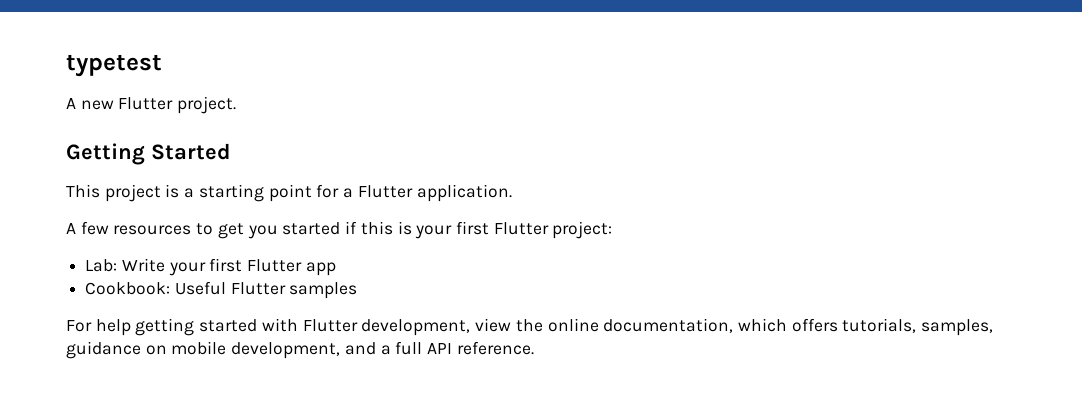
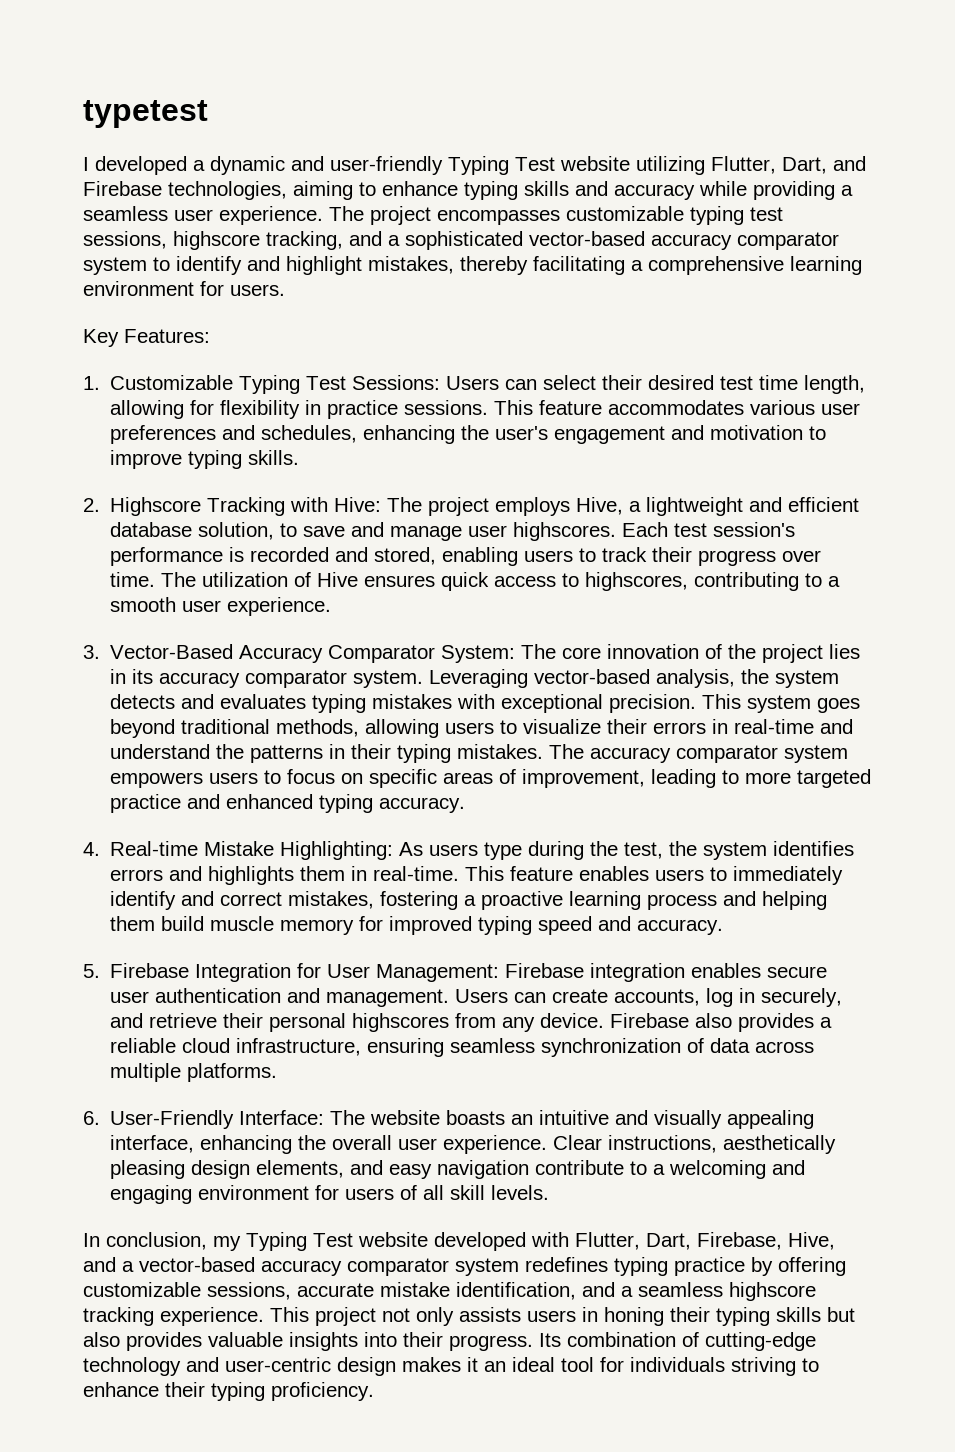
[66,96,237,114] [66,143,231,165] [66,184,512,202] [66,221,613,239] [85,258,336,276] [85,281,358,299] [66,318,994,336] [66,341,534,359] A new Flutter project. // Getting Started // This project is a starting point for a Flutter application. // A few resources to get you started if this is your first Flutter project: // Lab: Write your first Flutter app // Cookbook: Useful Flutter samples // For help getting started with Flutter development, view the online documentation, which offers tutorials, samples, guidance on mobile development, and a full API reference. -> [83,156,866,175] [83,181,853,200] [83,206,783,225] [83,231,839,250] [83,256,862,275] [83,281,285,296] [83,329,210,347] [83,375,866,394] [110,400,861,419] [110,425,827,444] [110,450,300,469] [83,497,860,516] [110,522,796,541] [110,547,822,566] [110,572,841,591] [110,597,332,616] [83,644,861,663] [110,669,840,688] [110,694,861,713] [110,719,854,738] [110,744,849,763] [110,769,872,788] [110,794,466,813] [83,841,855,860] [110,866,844,885] [110,891,828,910] [110,916,724,935] [83,963,828,982] [110,988,843,1007] [110,1013,833,1032] [110,1038,815,1057] [110,1063,278,1082] [83,1110,815,1129] [110,1135,837,1154] [110,1160,806,1179] [110,1185,550,1204] [83,1232,835,1251] [83,1257,846,1276] [83,1282,816,1301] [83,1307,855,1326] [83,1332,816,1351] [83,1357,819,1376] [83,1382,374,1401] I developed a dynamic and user-friendly Typing Test website utilizing Flutter, Dart, and Firebase technologies, aiming to enhance typing skills and accuracy while providing a seamless user experience. The project encompasses customizable typing test sessions, highscore tracking, and a sophisticated vector-based accuracy comparator system to identify and highlight mistakes, thereby facilitating a comprehensive learning environment for users. // Key Features: // 1. Customizable Typing Test Sessions: Users can select their desired test time length, allowing for flexibility in practice sessions. This feature accommodates various user preferences and schedules, enhancing the user's engagement and motivation to improve typing skills. // 2. Highscore Tracking with Hive: The project employs Hive, a lightweight and efficient database solution, to save and manage user highscores. Each test session's performance is recorded and stored, enabling users to track their progress over time. The utilization of Hive ensures quick access to highscores, contributing to a smooth user experience. // 3. Vector-Based Accuracy Comparator System: The core innovation of the project lies in its accuracy comparator system. Leveraging vector-based analysis, the system detects and evaluates typing mistakes with exceptional precision. This system goes beyond traditional methods, allowing users to visualize their errors in real-time and understand the patterns in their typing mistakes. The accuracy comparator system empowers users to focus on specific areas of improvement, leading to more targeted practice and enhanced typing accuracy. // 4. Real-time Mistake Highlighting: As users type during the test, the system identifies errors and highlights them in real-time. This feature enables users to immediately identify and correct mistakes, fostering a proactive learning process and helping them build muscle memory for improved typing speed and accuracy. // 5. Firebase Integration for User Management: Firebase integration enables secure user authentication and management. Users can create accounts, log in securely, and retrieve their personal highscores from any device. Firebase also provides a reliable cloud infrastructure, ensuring seamless synchronization of data across multiple platforms. // 6. User-Friendly Interface: The website boasts an intuitive and visually appealing interface, enhancing the overall user experience. Clear instructions, aesthetically pleasing design elements, and easy navigation contribute to a welcoming and engaging environment for users of all skill levels. // In conclusion, my Typing Test website developed with Flutter, Dart, Firebase, Hive, and a vector-based accuracy comparator system redefines typing practice by offering customizable sessions, accurate mistake identification, and a seamless highscore tracking experience. This project not only assists users in honing their typing skills but also provides valuable insights into their progress. Its combination of cutting-edge technology and user-centric design makes it an ideal tool for individuals striving to enhance their typing proficiency.

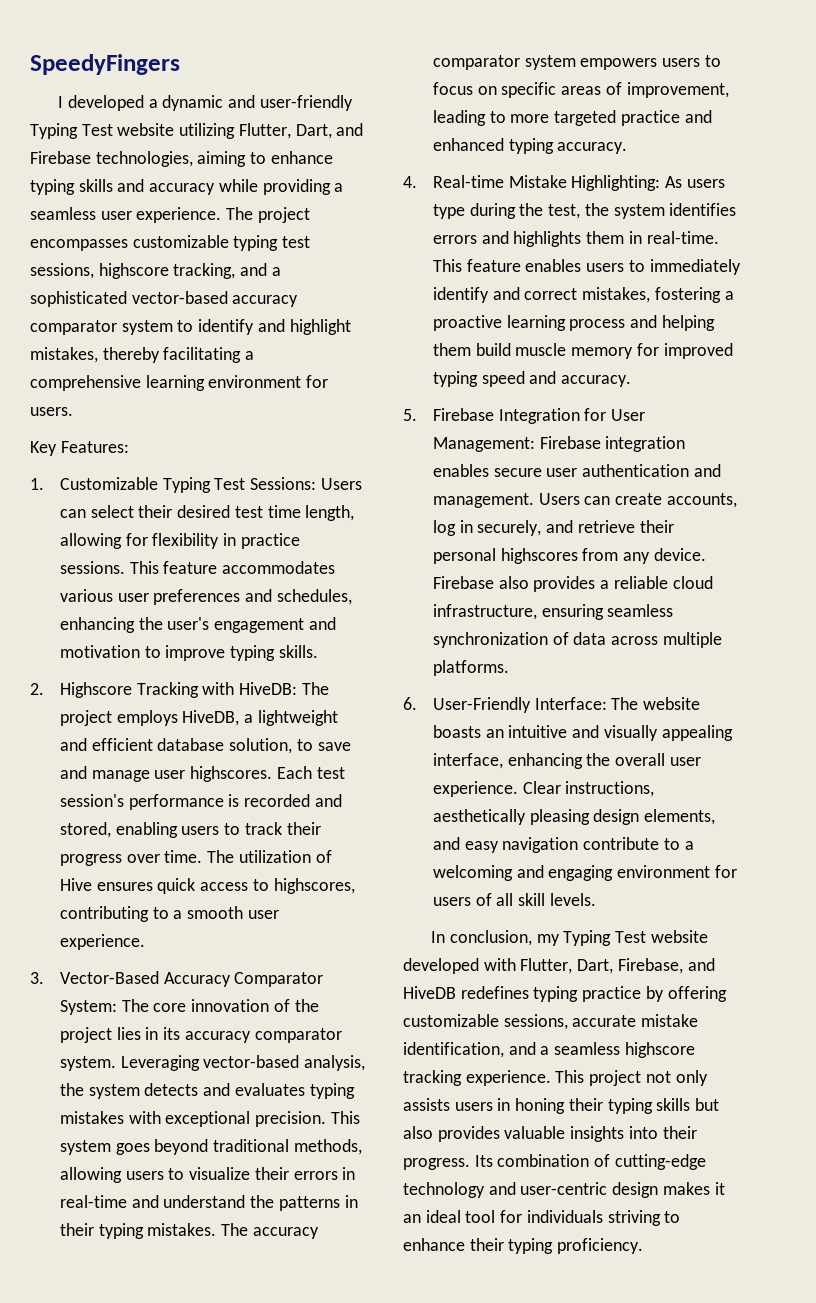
[83,100,208,128] typetest -> [30,54,180,75] SpeedyFingers
[334,497,382,512] Hive: -> [239,682,298,695] HiveDB:
[576,497,624,515] Hive, -> [182,710,240,726] HiveDB,
[788,1232,835,1250] [83,1257,519,1276] Hive, and a vector-based accuracy comparator system -> [687,958,715,971] [403,986,456,999] and HiveDB

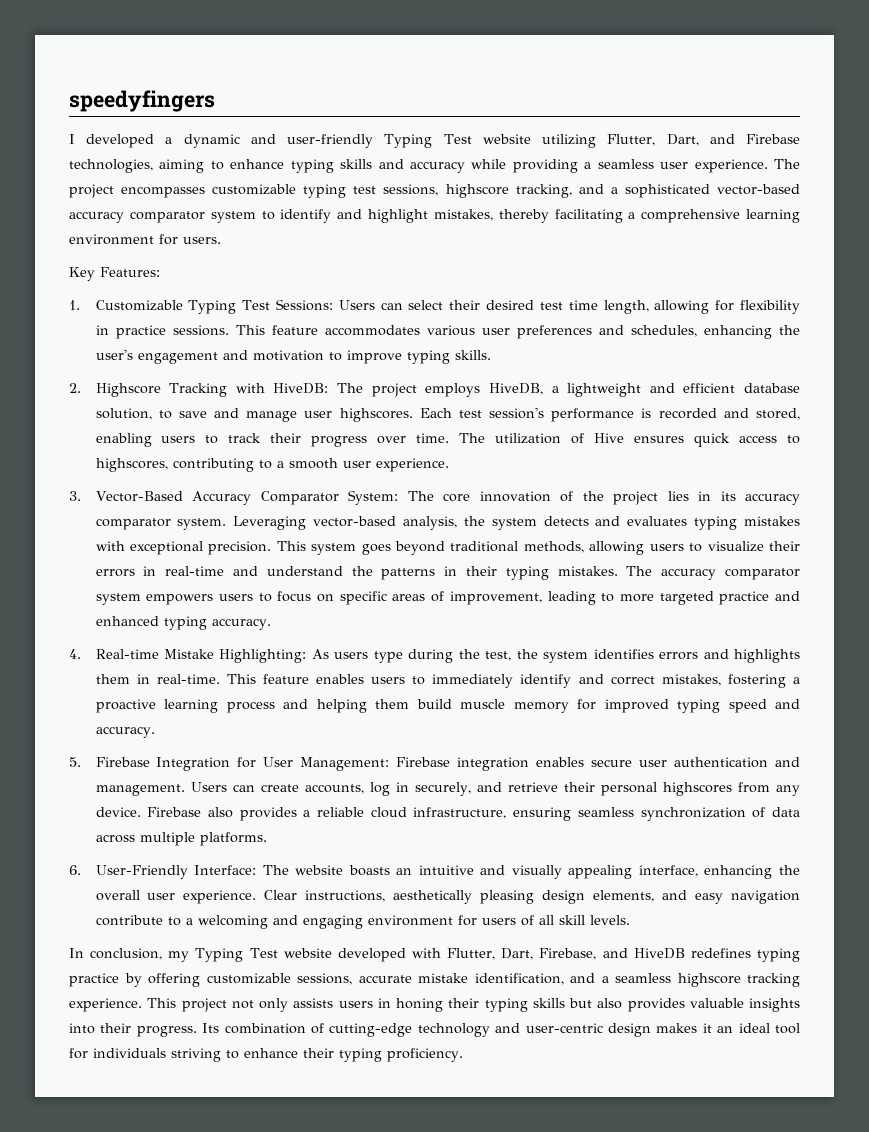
[30,54,180,75] SpeedyFingers -> [69,90,215,112] speedyfingers

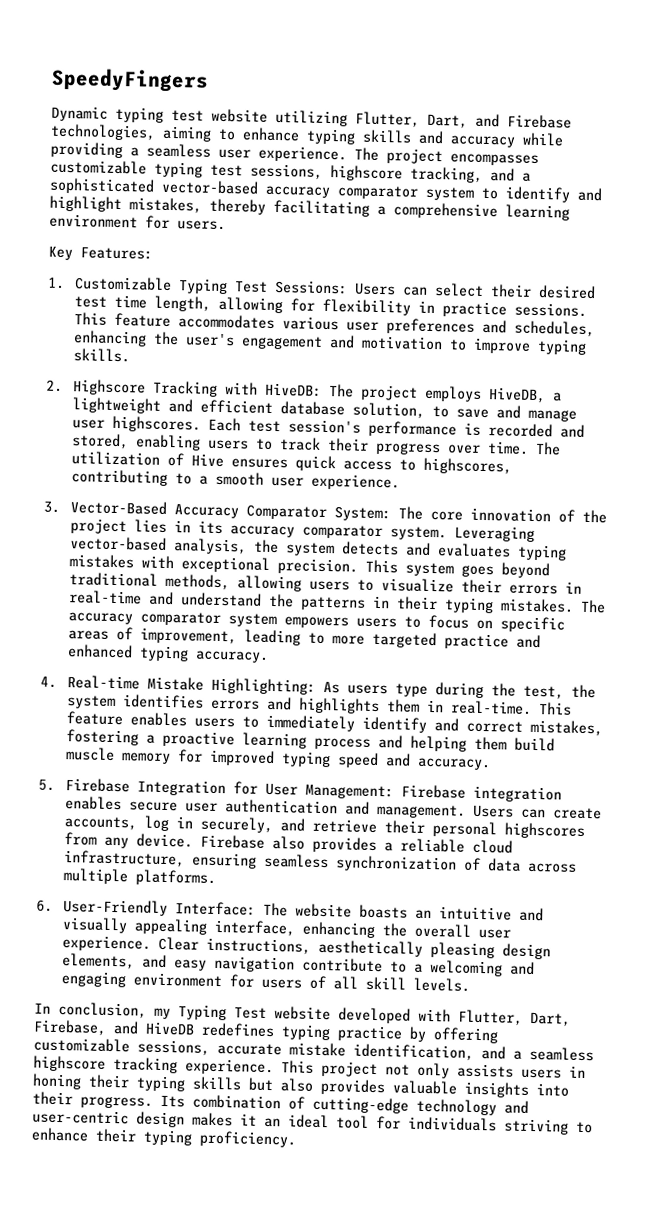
[69,90,215,112] [69,134,472,148] speedyfingers // I developed a dynamic and user-friendly Typing Test -> [51,67,209,93] [51,105,204,123] SpeedyFingers // Dynamic typing test

